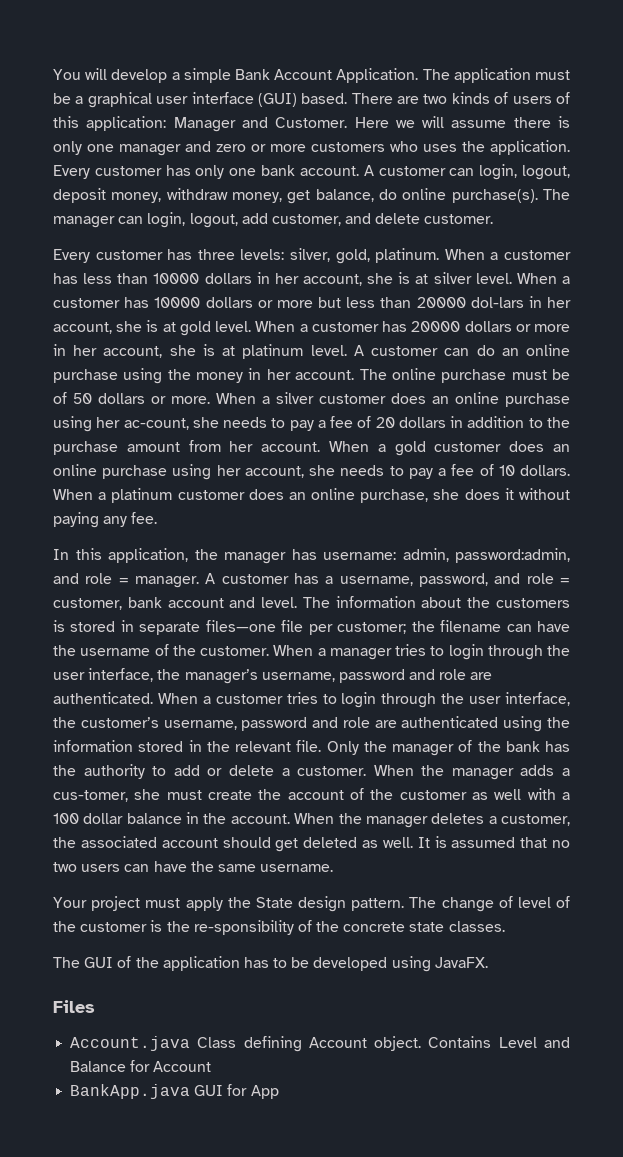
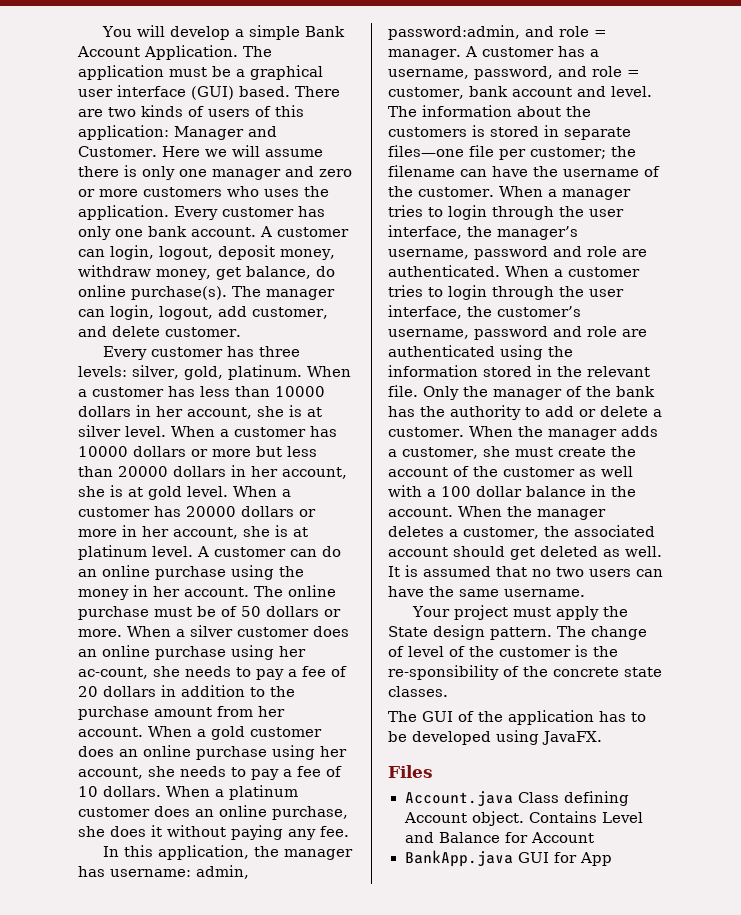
[470,297,524,308] dol-lars -> [173,466,226,477] dollars
[53,790,128,802] cus-tomer, -> [402,447,478,459] customer,

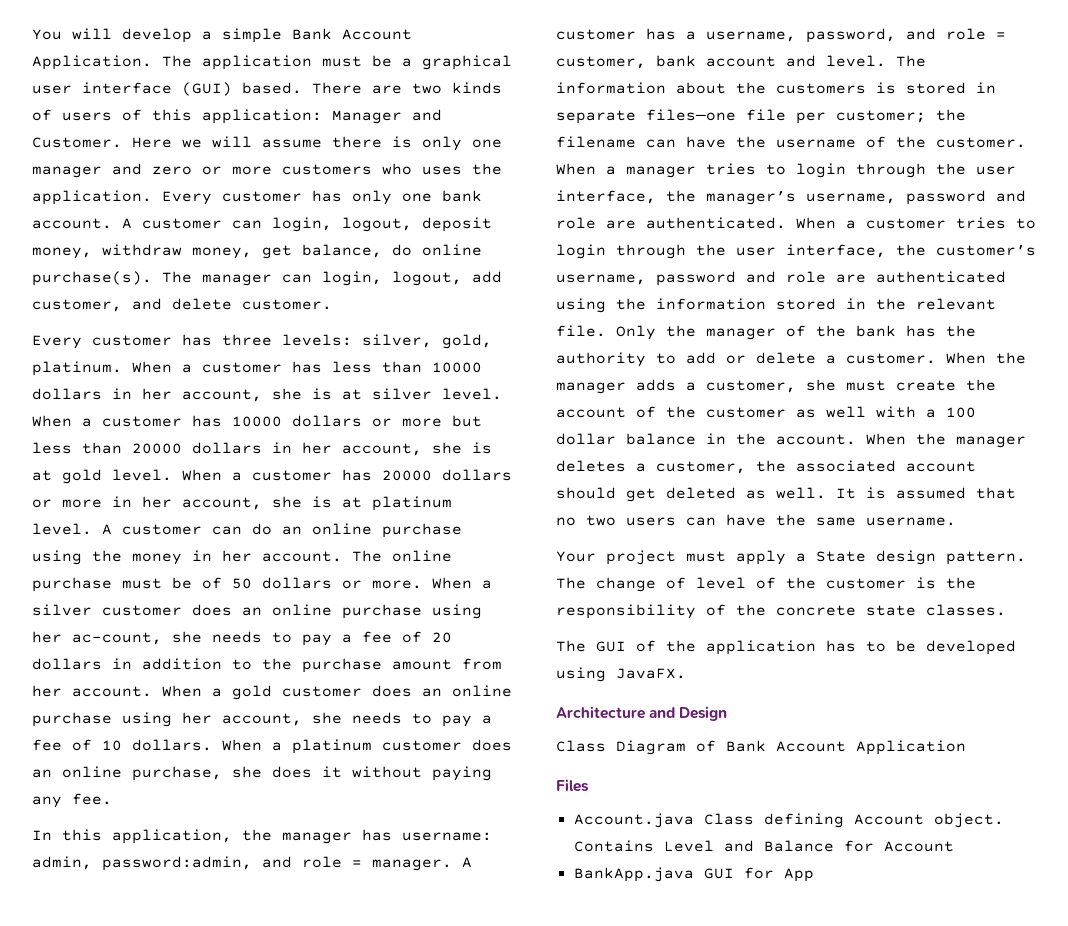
[603,606,629,617] the -> [796,553,806,562] a
[388,665,499,680] re-sponsibility -> [556,604,696,619] responsibility
(602, 738) none -> [556,706,728,721] [556,740,966,755] // Architecture and Design // Class Diagram of Bank Account Application

